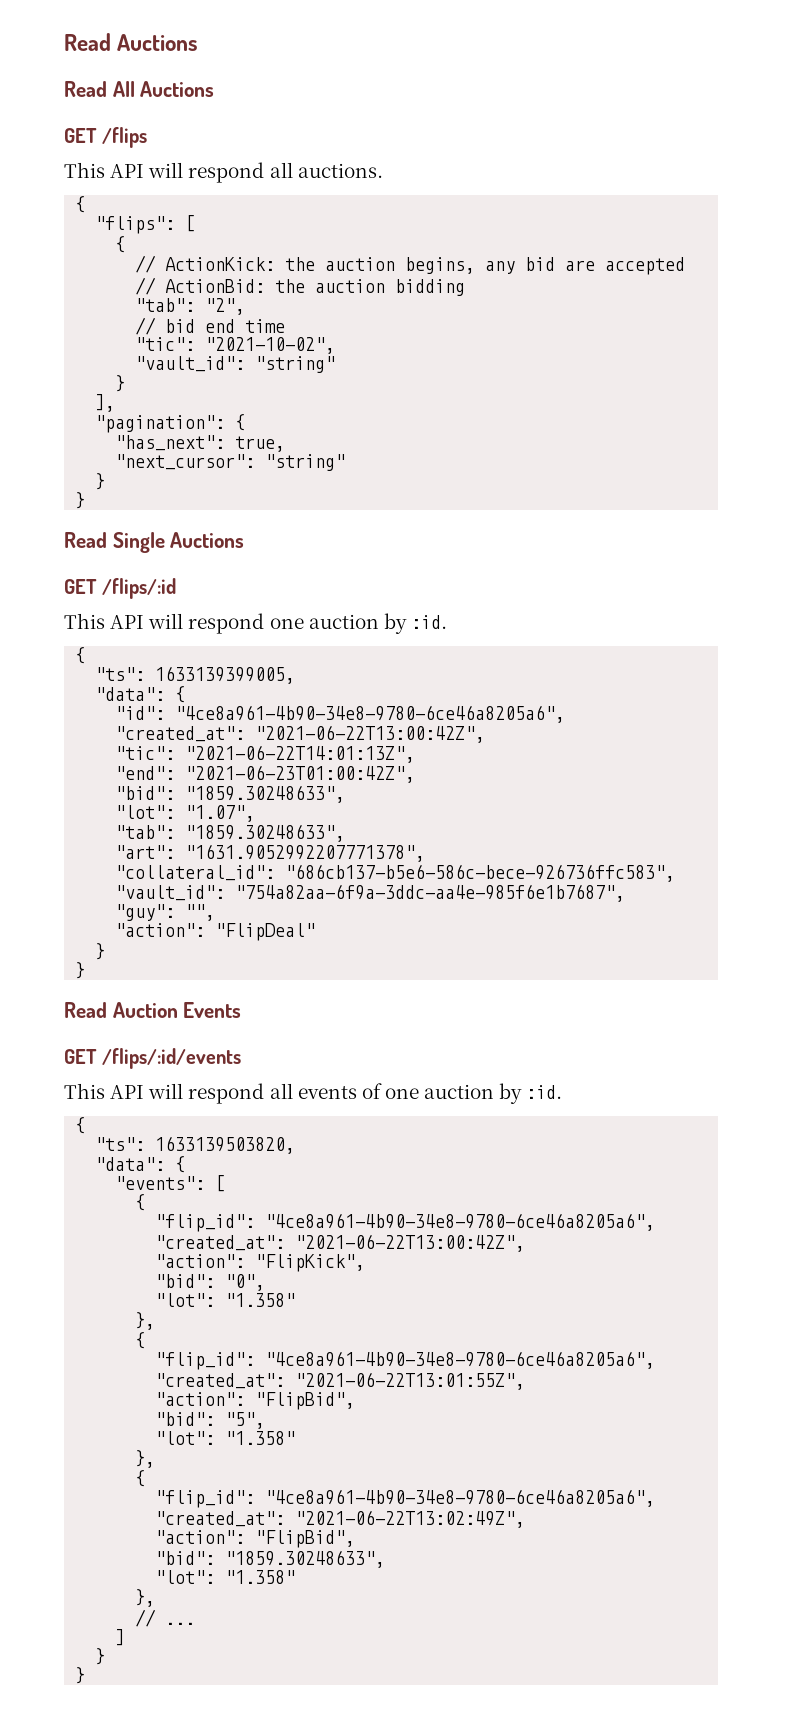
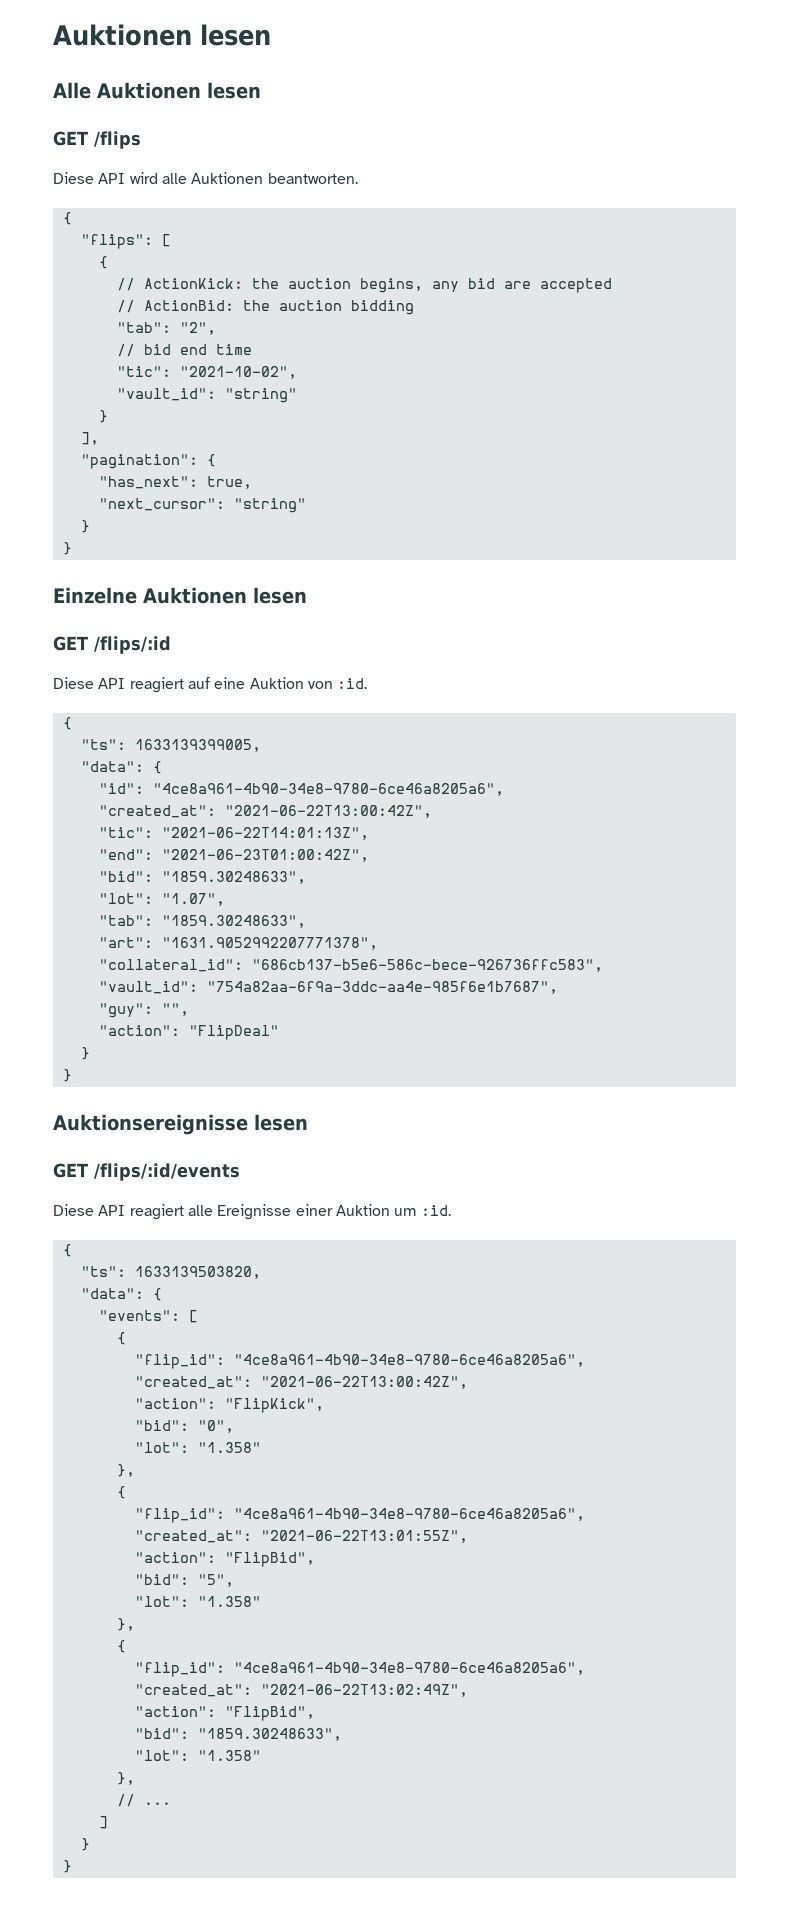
[64,33,199,51] [64,81,215,97] [64,127,148,148] [64,162,383,183] Read Auctions // Read All Auctions // GET /flips // This API will respond all auctions. -> [53,24,271,46] [53,82,261,99] [53,131,141,149] [53,172,358,184] Auktionen lesen // Alle Auktionen lesen // GET /flips // Diese API wird alle Auktionen beantworten.
[64,532,245,553] Read Single Auctions -> [53,587,307,604] Einzelne Auktionen lesen
[64,613,407,634] This API will respond one auction by -> [53,677,333,693] Diese API reagiert auf eine Auktion von
[64,1002,242,1018] Read Auction Events -> [53,1114,308,1135] Auktionsereignisse lesen
[64,1083,523,1104] This API will respond all events of one auction by -> [53,1204,417,1220] Diese API reagiert alle Ereignisse einer Auktion um

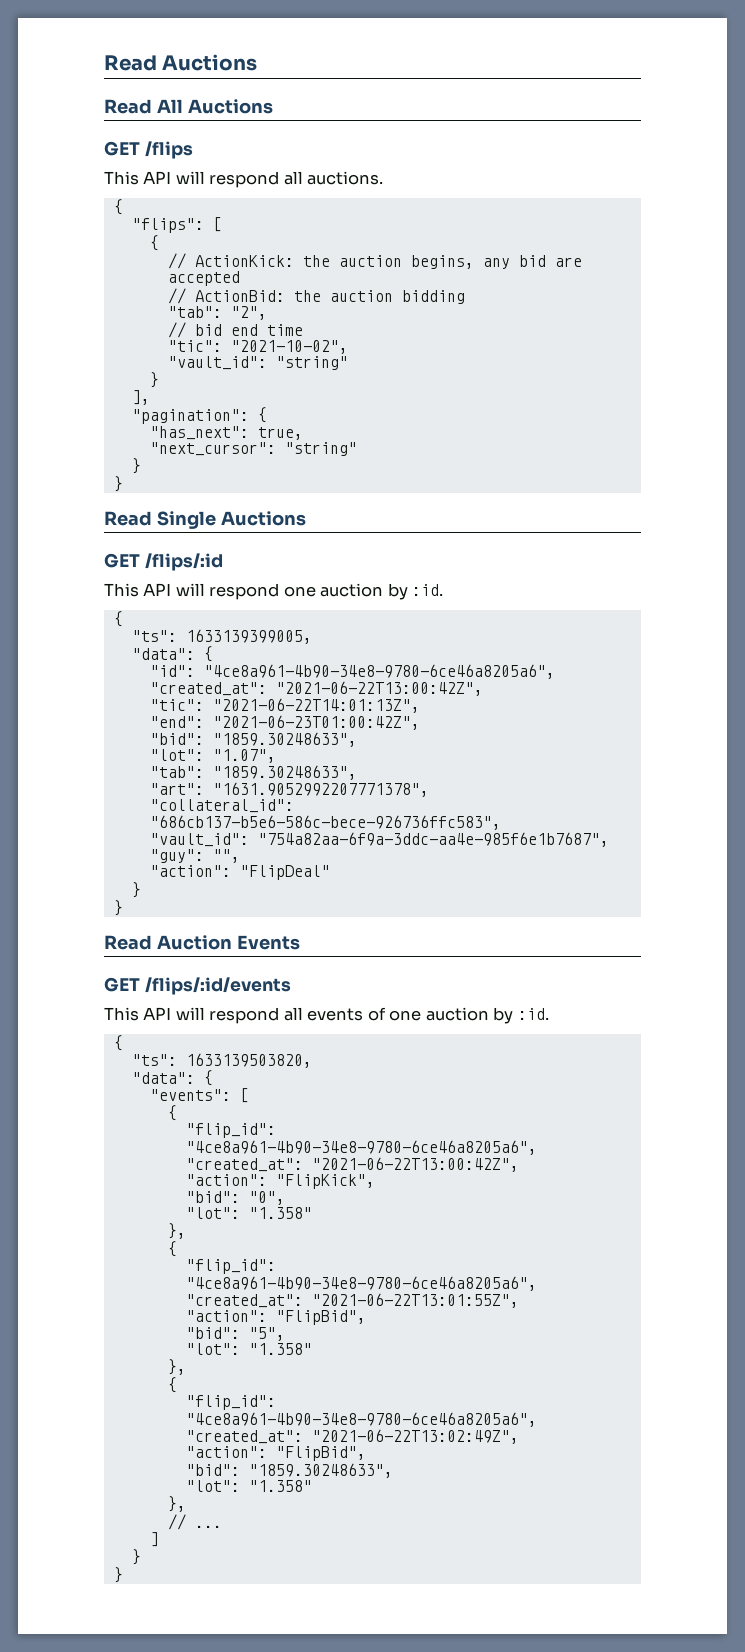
[53,24,271,46] [53,82,261,99] [53,131,141,149] [53,172,358,184] Auktionen lesen // Alle Auktionen lesen // GET /flips // Diese API wird alle Auktionen beantworten. -> [104,54,258,71] [104,99,273,114] [104,141,193,159] [104,171,384,188] Read Auctions // Read All Auctions // GET /flips // This API will respond all auctions.
[53,587,307,604] Einzelne Auktionen lesen -> [104,511,306,529] Read Single Auctions
[53,677,333,693] Diese API reagiert auf eine Auktion von -> [104,583,408,600] This API will respond one auction by
[53,1114,308,1135] Auktionsereignisse lesen -> [104,935,300,950] Read Auction Events
[53,1204,417,1220] Diese API reagiert alle Ereignisse einer Auktion um -> [104,1007,514,1024] This API will respond all events of one auction by

